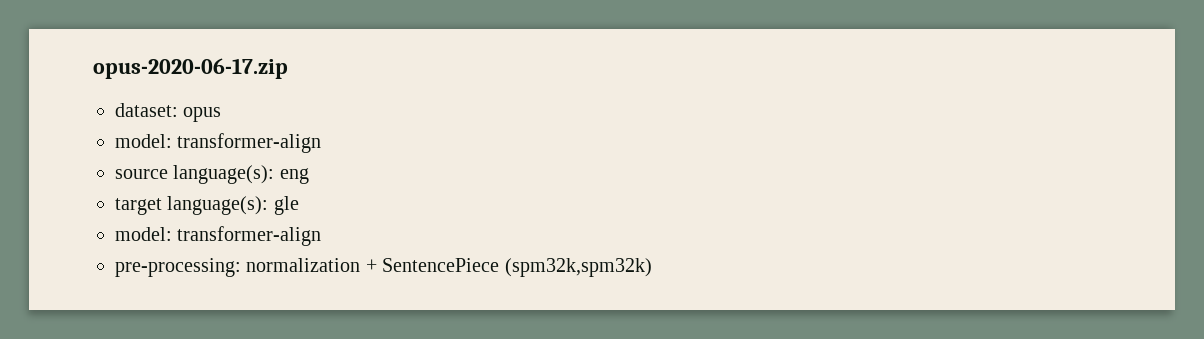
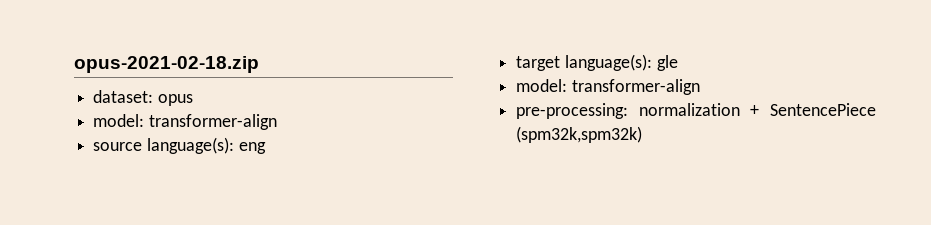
[93,58,288,79] opus-2020-06-17.zip -> [74,56,259,73] opus-2021-02-18.zip

